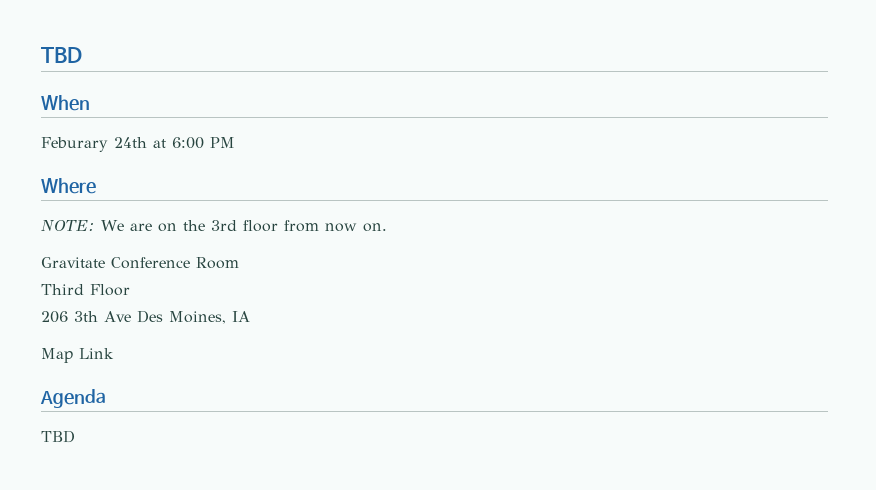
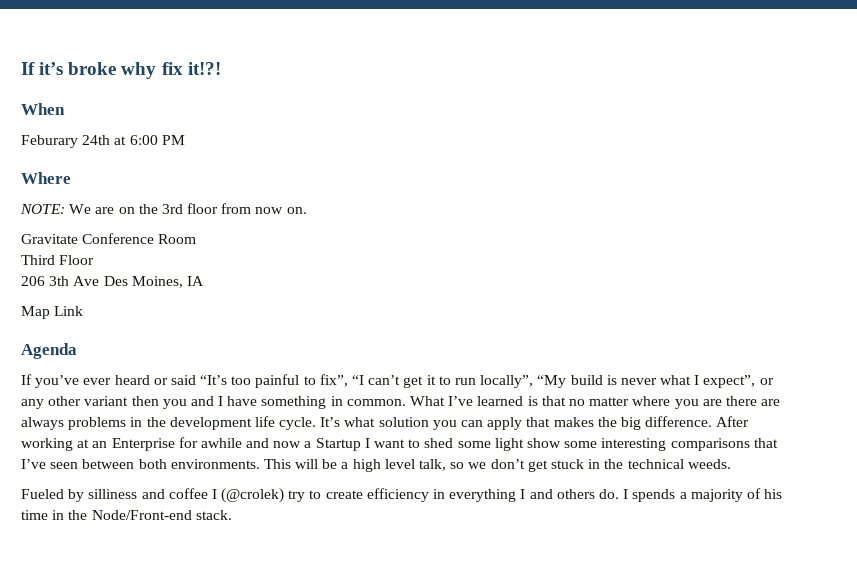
[41,47,82,63] TBD -> [21,62,221,79] If it’s broke why fix it!?!
[41,430,75,443] TBD -> [21,374,774,388] [21,396,781,409] [21,416,750,430] [21,437,778,451] [21,459,731,472] [21,488,783,503] [21,510,232,520] If you’ve ever heard or said “It’s too painful to fix”, “I can’t get it to run locally”, “My build is never what I expect”, or any other variant then you and I have something in common. What I’ve learned is that no matter where you are there are always problems in the development life cycle. It’s what solution you can apply that makes the big difference. After working at an Enterprise for awhile and now a Startup I want to shed some light show some interesting comparisons that I’ve seen between both environments. This will be a high level talk, so we don’t get stuck in the technical weeds. // Fueled by silliness and coffee I (@crolek) try to create efficiency in everything I and others do. I spends a majority of his time in the Node/Front-end stack.

